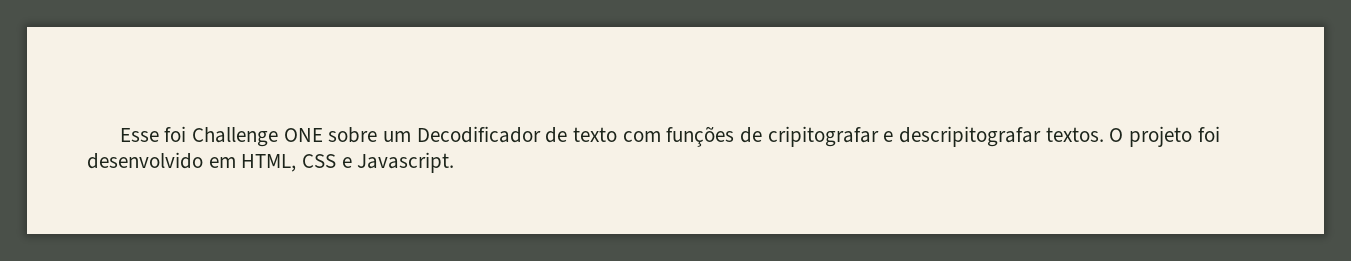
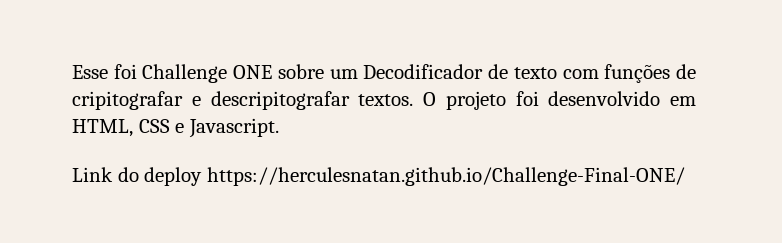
(455, 162) none -> [72,167,685,186] // Link do deploy https://herculesnatan.github.io/Challenge-Final-ONE/

